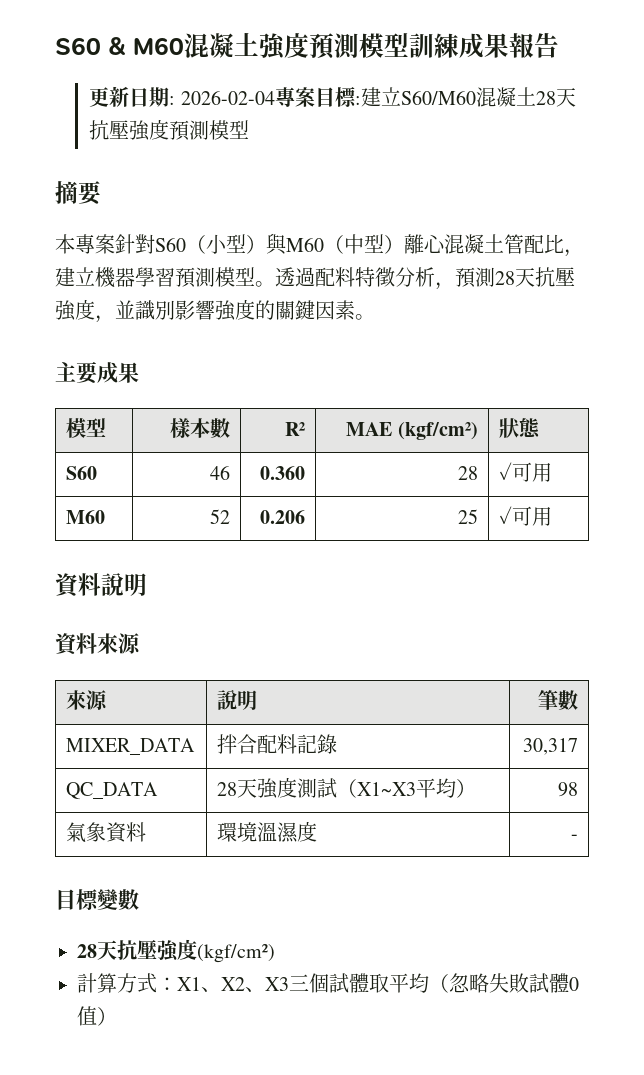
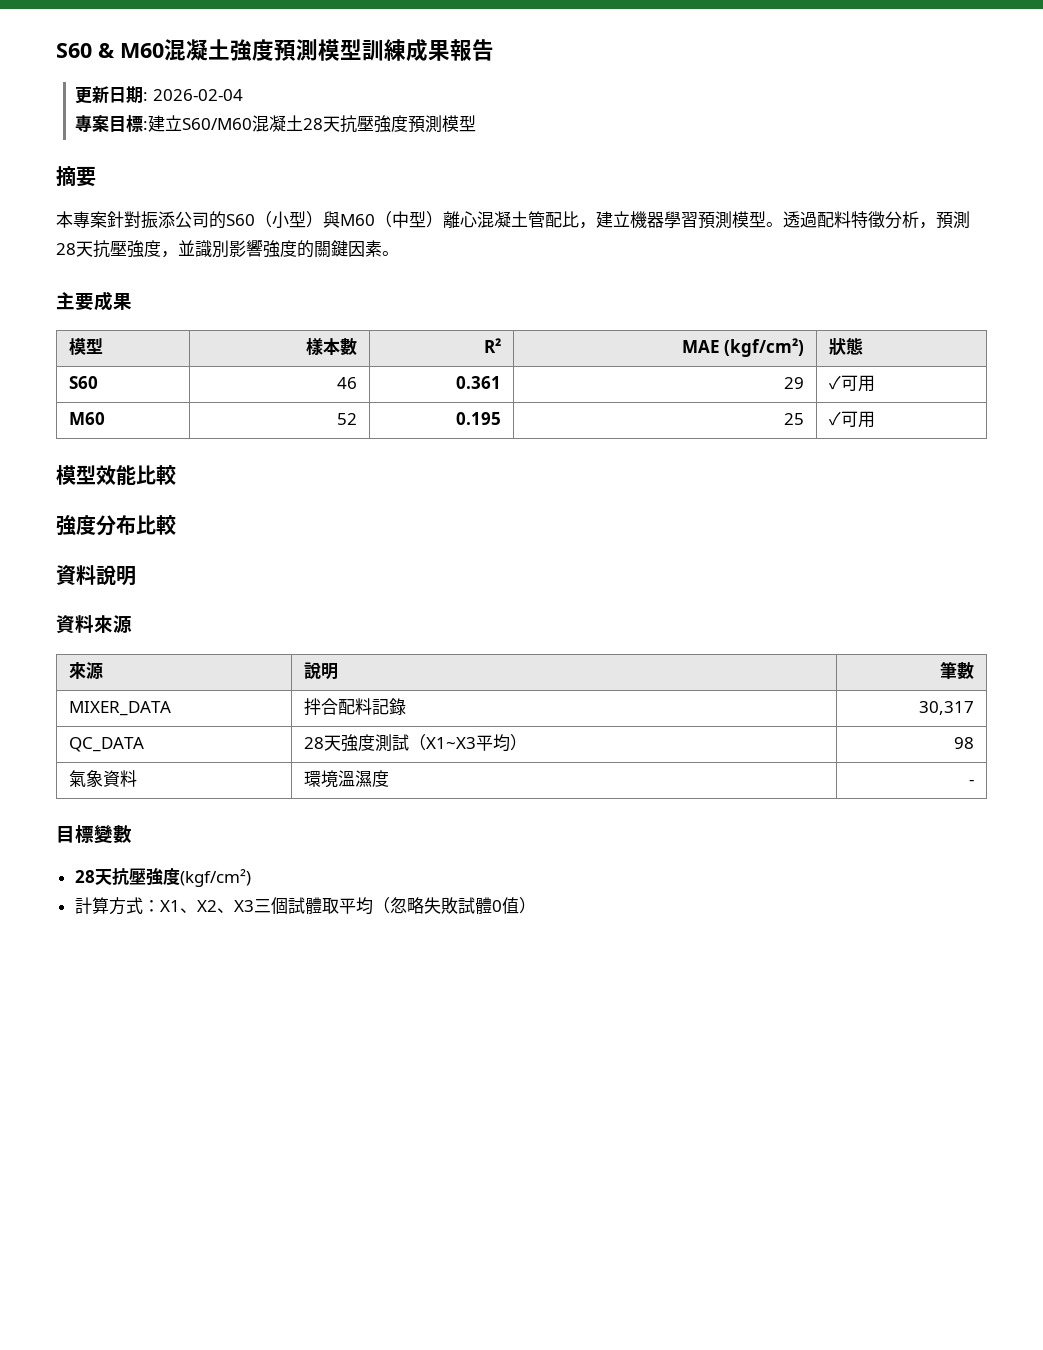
(275, 97) none -> (243, 95) //
(155, 244) none -> [141,211,226,229] 振添公司的
[259,466,305,480] [457,466,478,480] 0.360 | 28 -> [456,376,502,389] [784,377,805,389] 0.361 | 29
[259,510,305,524] 0.206 -> [456,412,502,425] 0.195
(553, 516) none -> [56,465,176,485] [56,515,176,536] // 模型效能比較 // 強度分布比較

